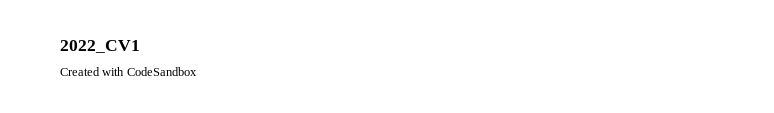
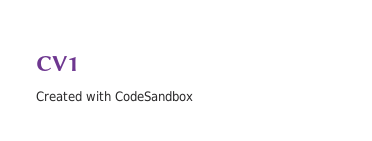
[60,40,140,53] 2022_CV1 -> [36,56,79,71] CV1

